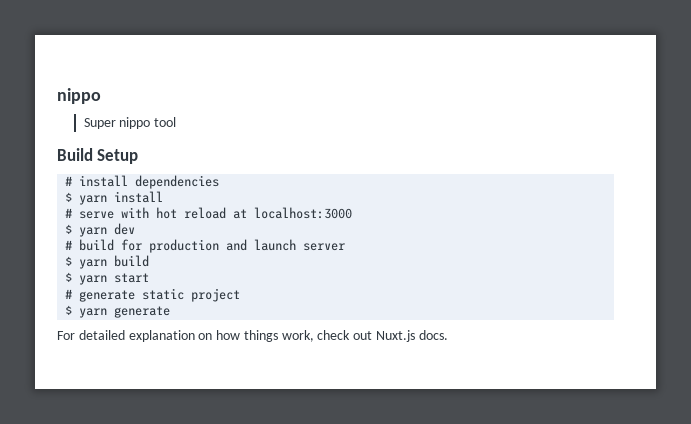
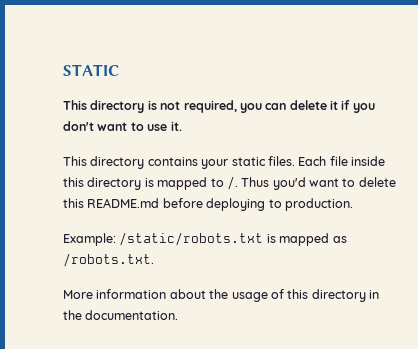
[57,88,101,104] [83,117,177,129] [57,148,139,164] [65,175,220,189] [65,191,164,205] [65,207,353,219] [65,223,136,237] [65,239,346,253] [65,255,150,269] [65,272,150,285] [65,288,241,302] [65,305,171,318] [57,330,448,342] nippo // Super nippo tool // Build Setup // # install dependencies // $ yarn install // # serve with hot reload at localhost:3000 // $ yarn dev // # build for production and launch server // $ yarn build // $ yarn start // # generate static project // $ yarn generate // For detailed explanation on how things work, check out Nuxt.js docs. -> [63,64,119,76] [63,100,375,113] [63,121,182,131] [63,156,385,169] [63,176,396,190] [63,198,353,211] [63,232,347,246] [63,253,154,267] [63,289,379,302] [63,310,179,320] STATIC // This directory is not required, you can delete it if you don't want to use it. // This directory contains your static files. Each file inside this directory is mapped to /. Thus you'd want to delete this README.md before deploying to production. // Example: /static/robots.txt is mapped as /robots.txt. // More information about the usage of this directory in the documentation.

